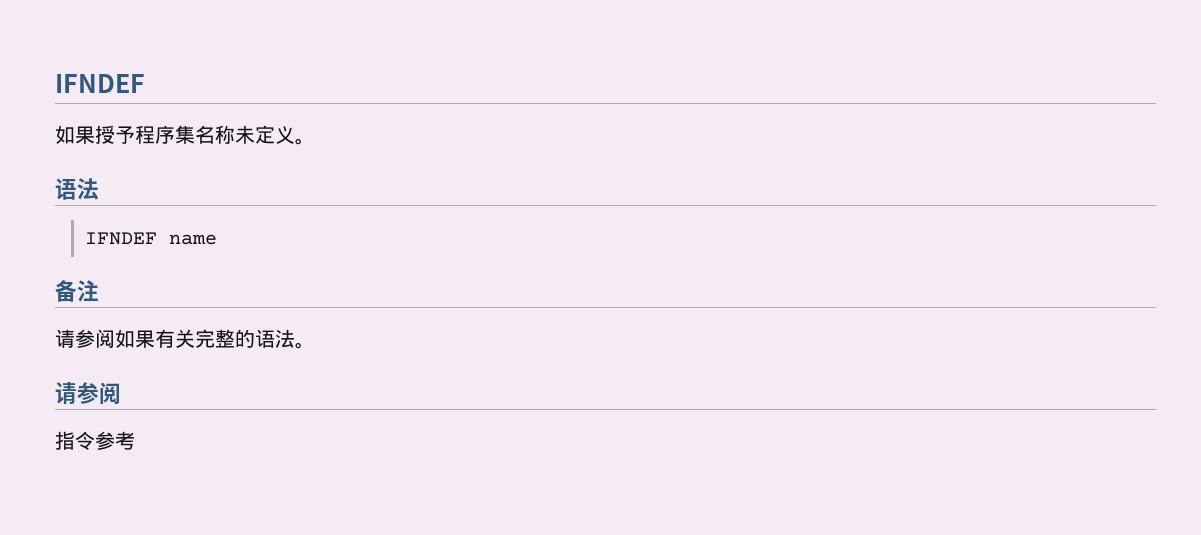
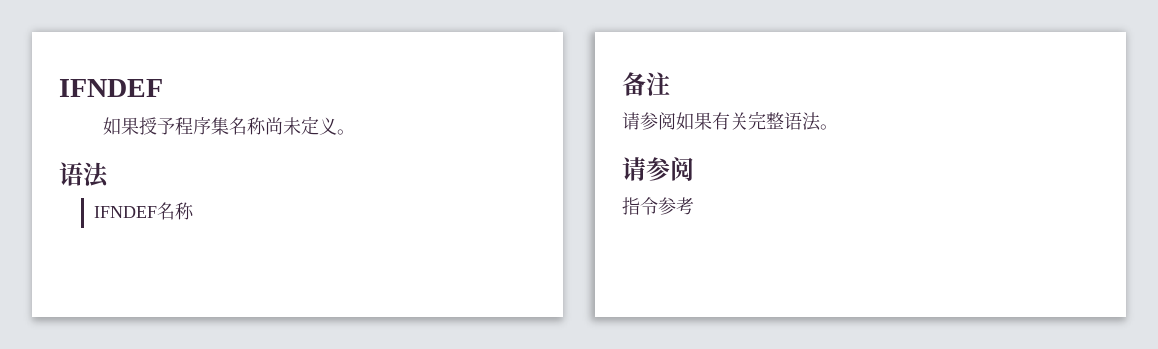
(235, 134) none -> [265,117,284,135] 尚
[168,234,217,245] name -> [156,202,194,220] 名称
[235,329,255,348] 的 -> (784, 120) none

